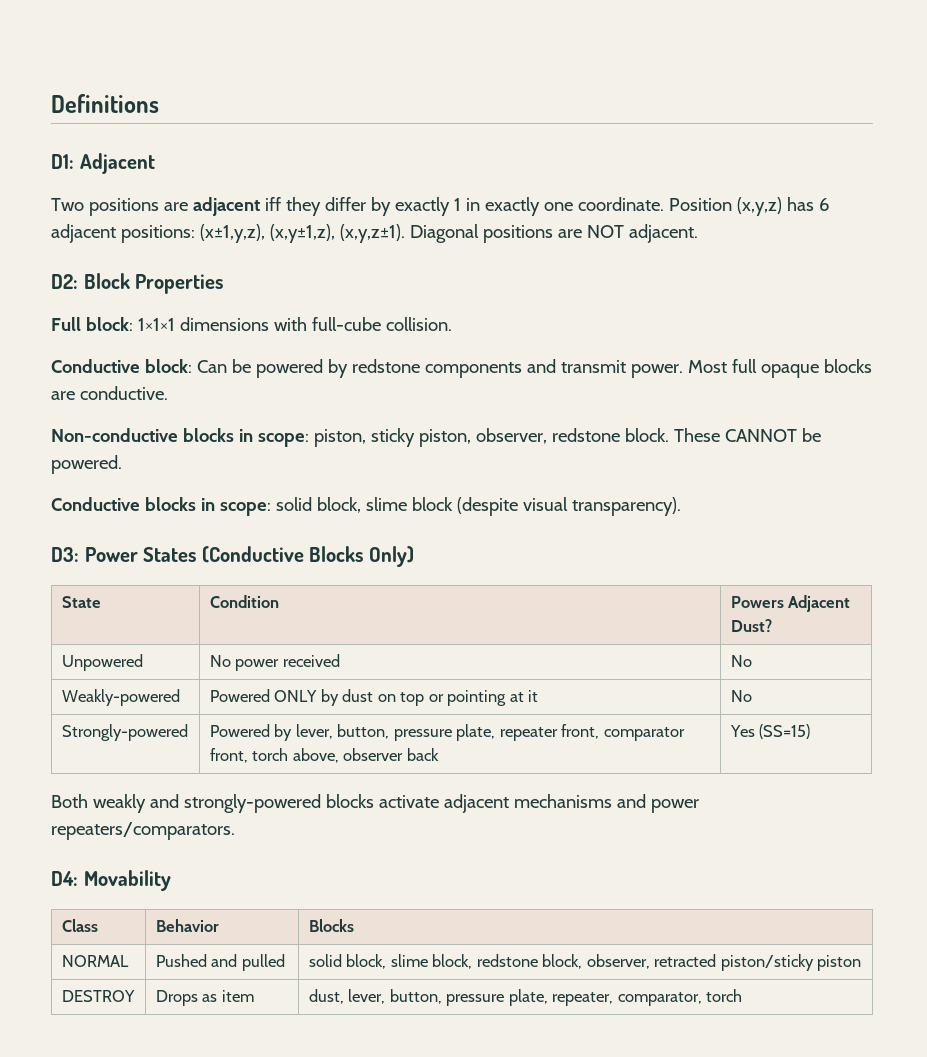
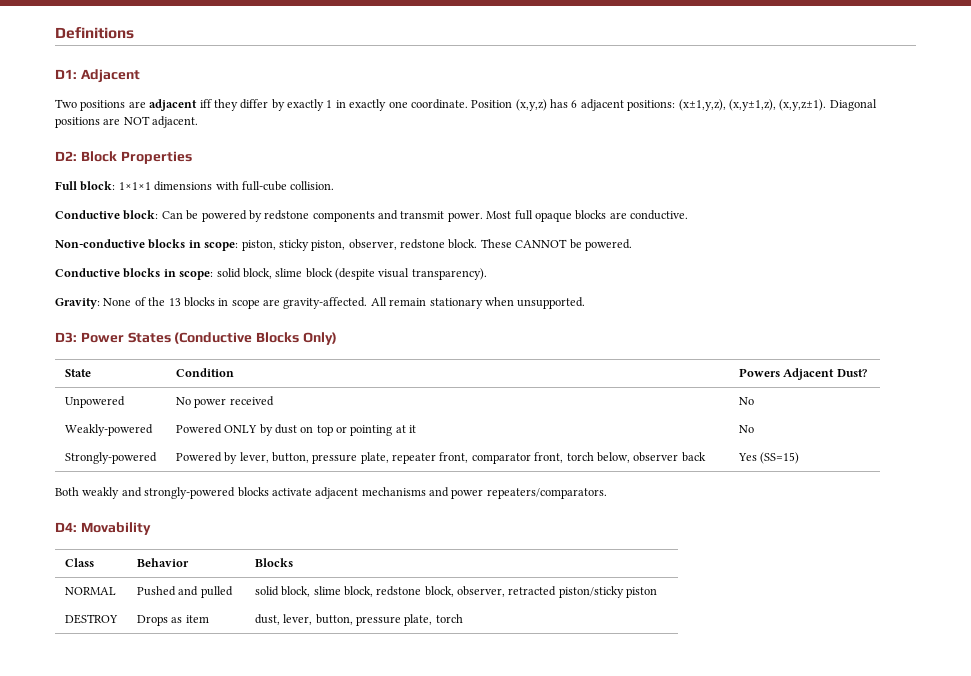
(681, 506) none -> [55,297,586,309] // Gravity: None of the 13 blocks in scope are gravity-affected. All remain stationary when unsupported.
[292,748,339,763] above, -> [596,452,630,463] below,
[552,992,702,1006] repeater, comparator, -> (433, 620) none

